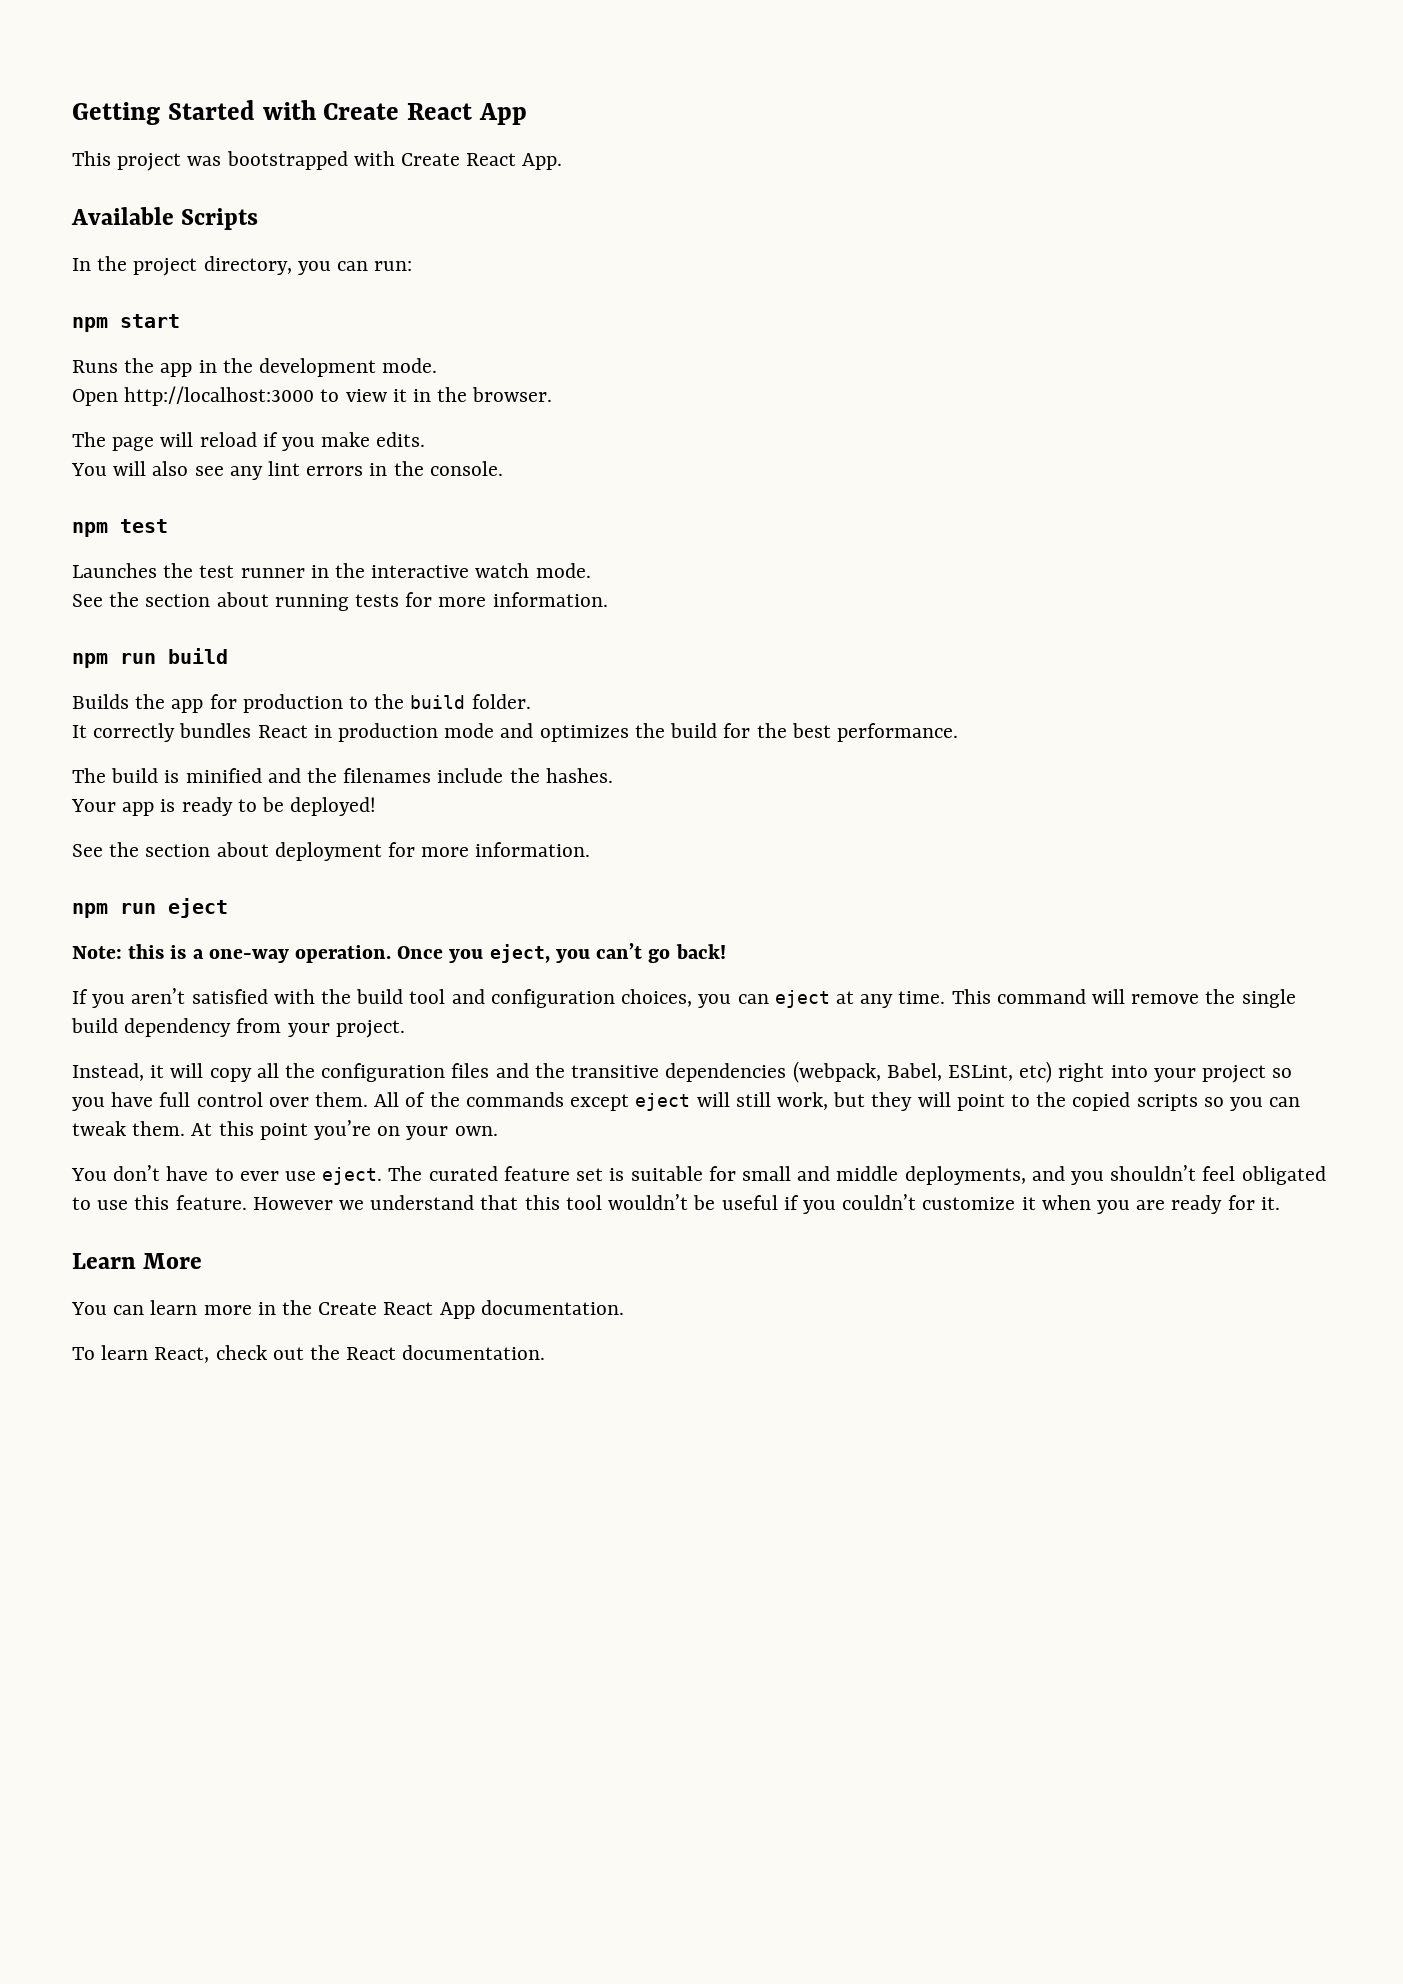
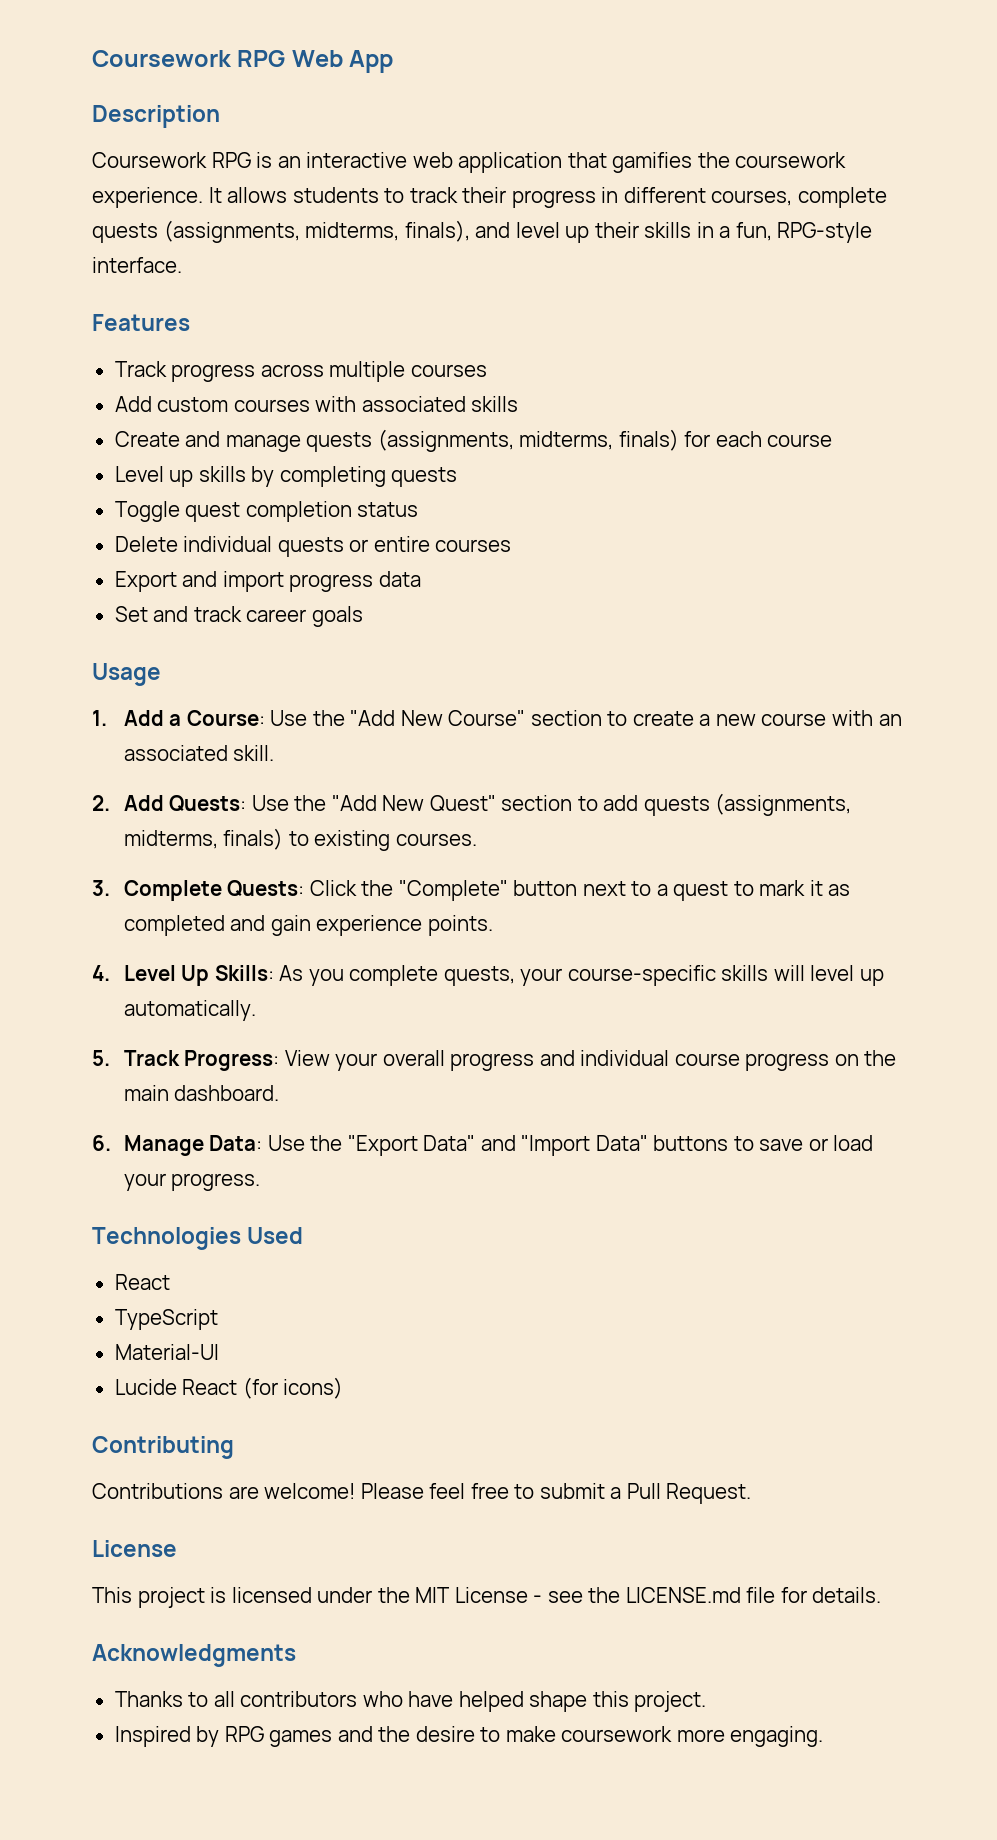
[72,100,528,125] [72,151,563,171] [71,207,259,230] [72,256,413,276] [72,314,180,332] [72,358,438,377] [72,386,553,406] [72,432,426,451] [71,461,503,480] [72,519,168,537] [72,563,591,578] [72,592,608,611] [72,648,228,668] [72,694,531,713] [72,723,958,742] [72,768,613,783] [71,797,377,816] [72,842,591,861] [72,898,228,918] [72,943,726,963] [72,988,1296,1008] [71,1018,405,1038] [72,1061,1293,1083] [72,1092,1301,1111] [72,1120,498,1140] [71,1165,1326,1185] [72,1194,1280,1214] [72,1253,203,1269] [71,1300,624,1319] [72,1345,546,1363] Getting Started with Create React App // This project was bootstrapped with Create React App. // Available Scripts // In the project directory, you can run: // npm start // Runs the app in the development mode. // Open http://localhost:3000 to view it in the browser. // The page will reload if you make edits. // You will also see any lint errors in the console. // npm test // Launches the test runner in the interactive watch mode. // See the section about running tests for more information. // npm run build // Builds the app for production to the build folder. // It correctly bundles React in production mode and optimizes the build for the best performance. // The build is minified and the filenames include the hashes. // Your app is ready to be deployed! // See the section about deployment for more information. // npm run eject // Note: this is a one-way operation. Once you eject, you can’t go back! // If you aren’t satisfied with the build tool and configuration choices, you can eject at any time. This command will remove the single build dependency from your project. // Instead, it will copy all the configuration files and the transitive dependencies (webpack, Babel, ESLint, etc) right into your project so you have full control over them. All of the commands except eject will still work, but they will point to the copied scripts so you can tweak them. At this point you’re on your own. // You don’t have to ever use eject. The curated feature set is suitable for small and middle deployments, and you shouldn’t feel obligated to use this feature. However we understand that this tool wouldn’t be useful if you couldn’t customize it when you are ready for it. // Learn More // You can learn more in the Create React App documentation. // To learn React, check out the React documentation. -> [92,50,394,73] [92,105,220,128] [92,152,847,173] [92,187,887,208] [92,220,873,243] [92,257,182,273] [92,314,190,331] [114,361,487,382] [114,396,519,412] [114,429,833,452] [114,466,458,487] [114,501,419,522] [114,536,512,557] [114,571,421,592] [114,606,363,627] [92,663,161,686] [92,710,902,726] [123,745,275,761] [92,793,852,816] [123,828,477,851] [92,880,851,901] [123,915,493,936] [92,965,884,986] [123,1000,256,1021] [92,1050,897,1071] [123,1085,280,1101] [92,1135,874,1156] [123,1173,261,1191] [92,1227,304,1250] [114,1274,170,1290] [114,1309,218,1330] [114,1344,219,1360] [114,1377,344,1399] [92,1436,234,1459] [92,1483,752,1504] [92,1540,177,1557] [92,1587,882,1608] [92,1644,296,1667] [114,1691,707,1712] [114,1726,824,1747] Coursework RPG Web App // Description // Coursework RPG is an interactive web application that gamifies the coursework experience. It allows students to track their progress in different courses, complete quests (assignments, midterms, finals), and level up their skills in a fun, RPG-style interface. // Features // Track progress across multiple courses // Add custom courses with associated skills // Create and manage quests (assignments, midterms, finals) for each course // Level up skills by completing quests // Toggle quest completion status // Delete individual quests or entire courses // Export and import progress data // Set and track career goals // Usage // 1. Add a Course: Use the "Add New Course" section to create a new course with an associated skill. // 2. Add Quests: Use the "Add New Quest" section to add quests (assignments, midterms, finals) to existing courses. // 3. Complete Quests: Click the "Complete" button next to a quest to mark it as completed and gain experience points. // 4. Level Up Skills: As you complete quests, your course-specific skills will level up automatically. // 5. Track Progress: View your overall progress and individual course progress on the main dashboard. // 6. Manage Data: Use the "Export Data" and "Import Data" buttons to save or load your progress. // Technologies Used // React // TypeScript // Material-UI // Lucide React (for icons) // Contributing // Contributions are welcome! Please feel free to submit a Pull Request. // License // This project is licensed under the MIT License - see the LICENSE.md file for details. // Acknowledgments // Thanks to all contributors who have helped shape this project. // Inspired by RPG games and the desire to make coursework more engaging.

